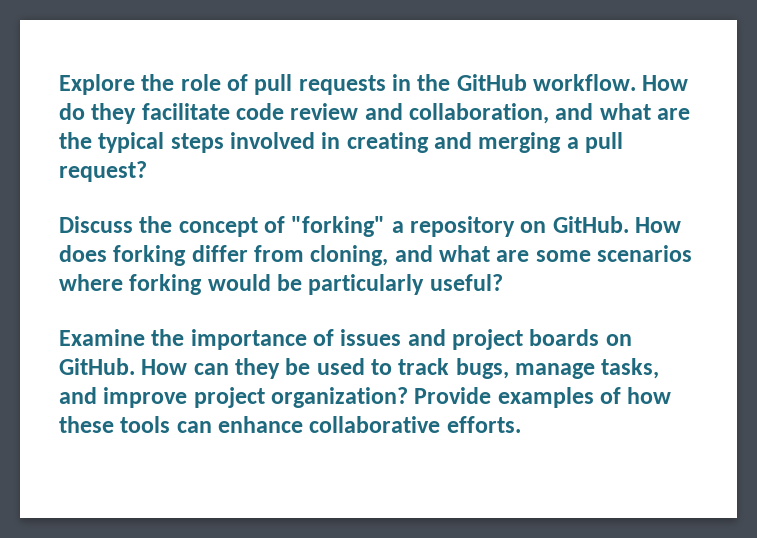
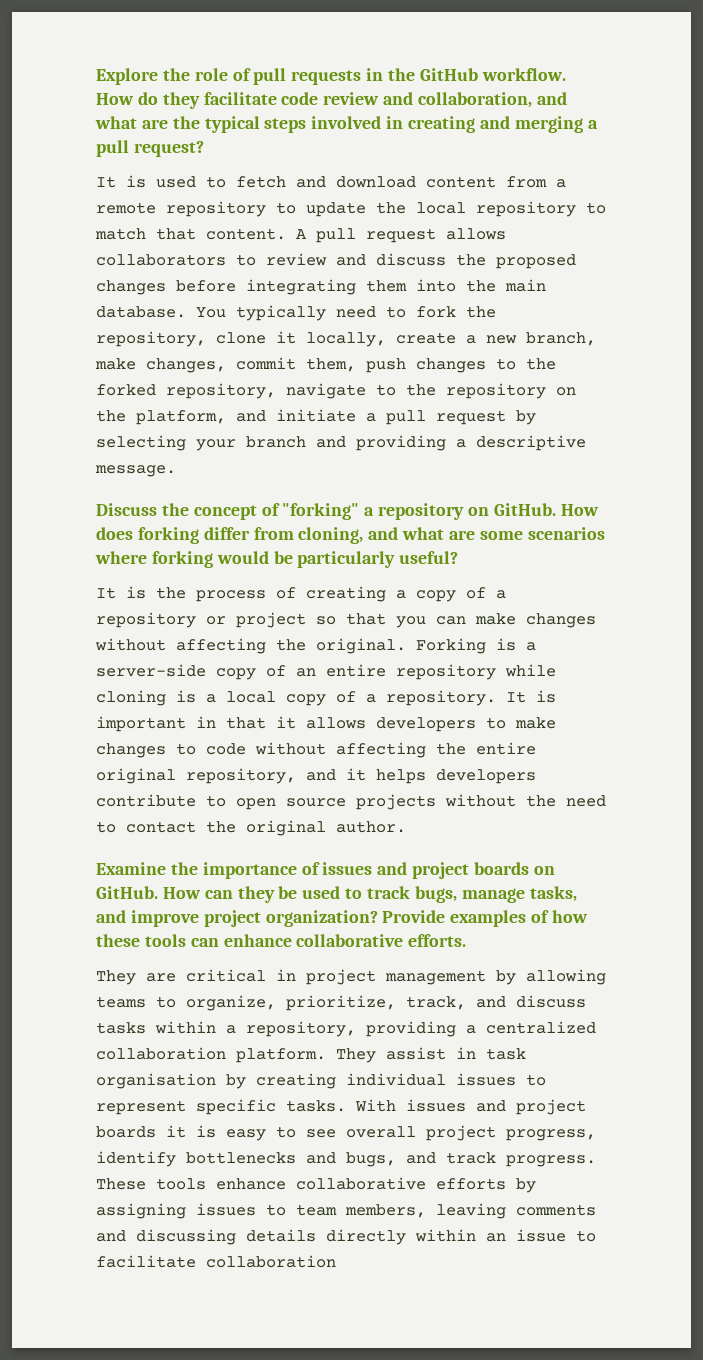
(147, 171) none -> [96,175,566,188] [96,201,606,217] [95,228,506,243] [96,253,576,269] [96,279,546,295] [96,305,496,321] [96,331,596,347] [95,357,556,373] [96,383,576,399] [96,409,536,425] [96,435,586,451] [95,465,176,477] // It is used to fetch and download content from a remote repository to update the local repository to match that content. A pull request allows collaborators to review and discuss the proposed changes before integrating them into the main database. You typically need to fork the repository, clone it locally, create a new branch, make changes, commit them, push changes to the forked repository, navigate to the repository on the platform, and initiate a pull request by selecting your branch and providing a descriptive message.
(503, 282) none -> [96,586,506,602] [96,612,596,628] [95,638,536,654] [96,664,556,680] [96,690,556,706] [96,716,556,732] [96,742,536,758] [96,768,536,784] [96,794,606,810] [96,820,406,836] // It is the process of creating a copy of a repository or project so that you can make changes without affecting the original. Forking is a server-side copy of an entire repository while cloning is a local copy of a repository. It is important in that it allows developers to make changes to code without affecting the entire original repository, and it helps developers contribute to open source projects without the need to contact the original author.
(521, 424) none -> [96,969,606,985] [96,995,586,1011] [96,1021,596,1037] [96,1047,526,1063] [96,1073,546,1089] [96,1099,586,1115] [96,1125,596,1141] [96,1151,596,1167] [96,1177,536,1193] [96,1203,596,1219] [96,1229,596,1245] [96,1255,336,1268] // They are critical in project management by allowing teams to organize, prioritize, track, and discuss tasks within a repository, providing a centralized collaboration platform. They assist in task organisation by creating individual issues to represent specific tasks. With issues and project boards it is easy to see overall project progress, identify bottlenecks and bugs, and track progress. These tools enhance collaborative efforts by assigning issues to team members, leaving comments and discussing details directly within an issue to facilitate collaboration

